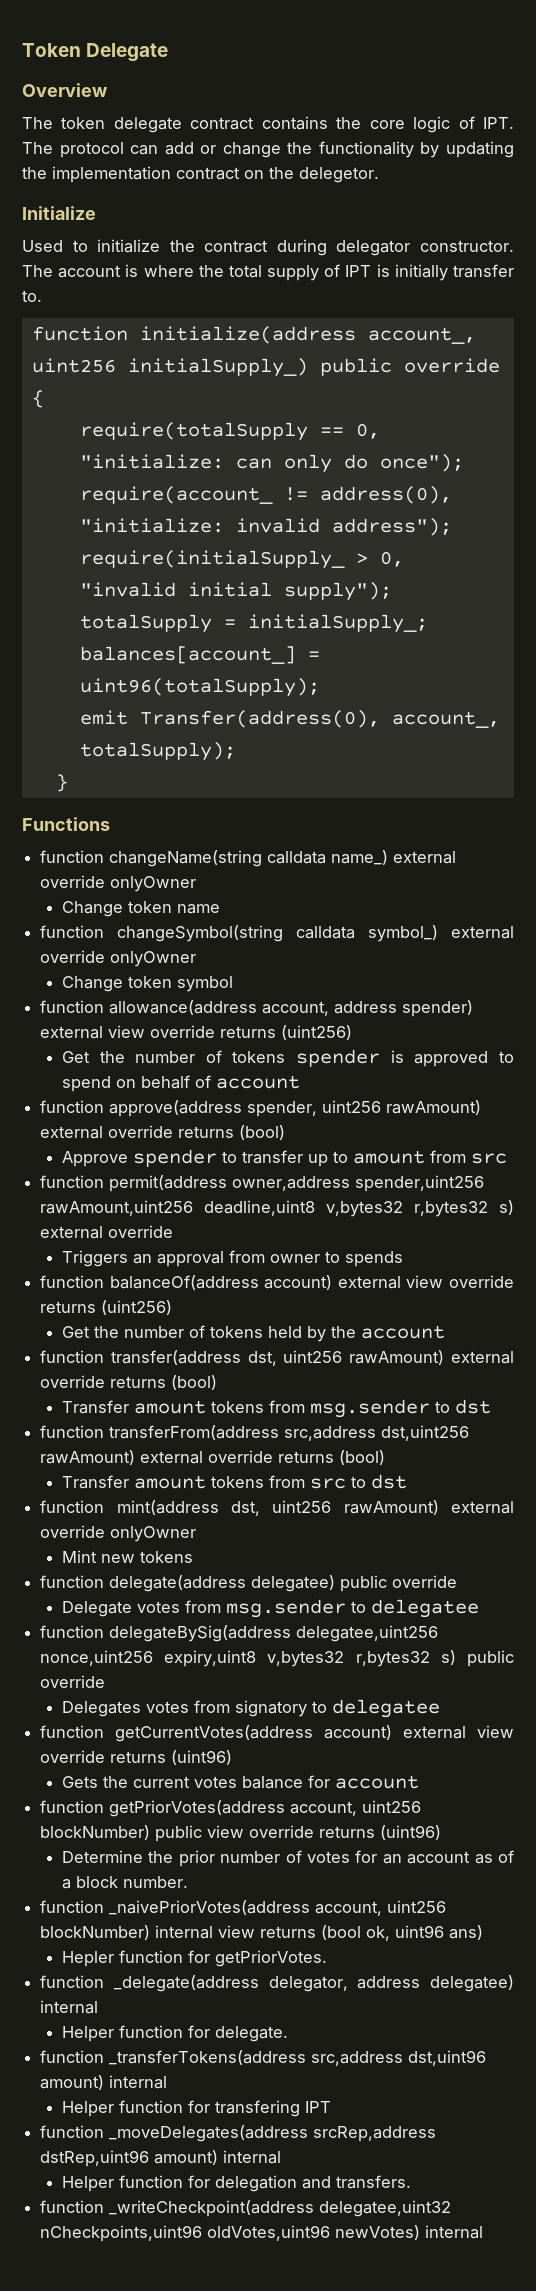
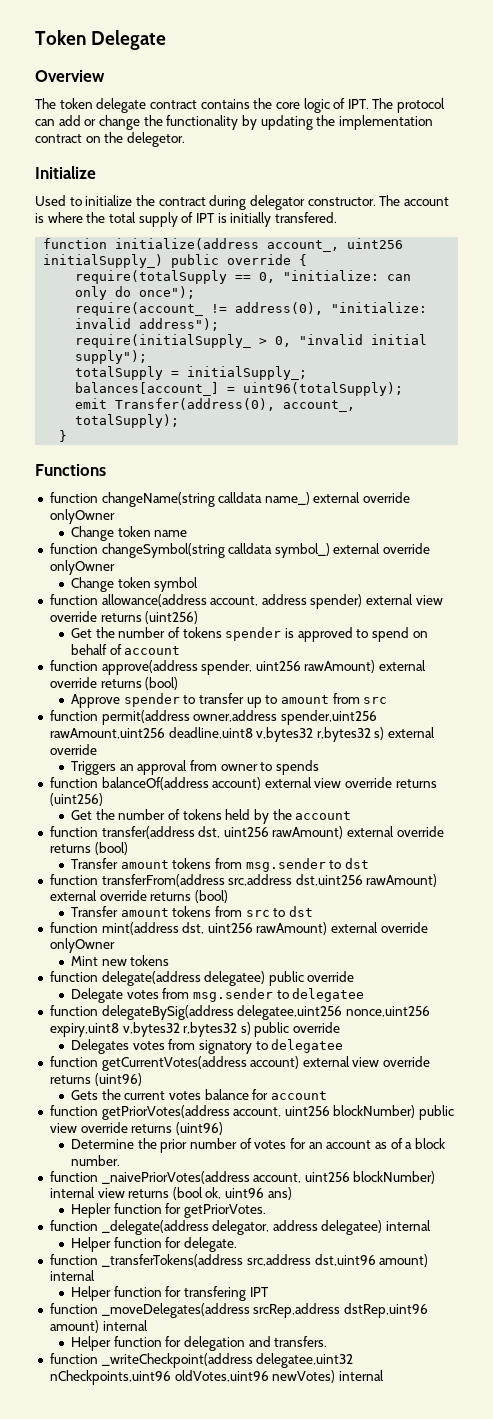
[453,264,514,278] [22,290,42,302] transfer to. -> [274,212,337,223] transfered.

